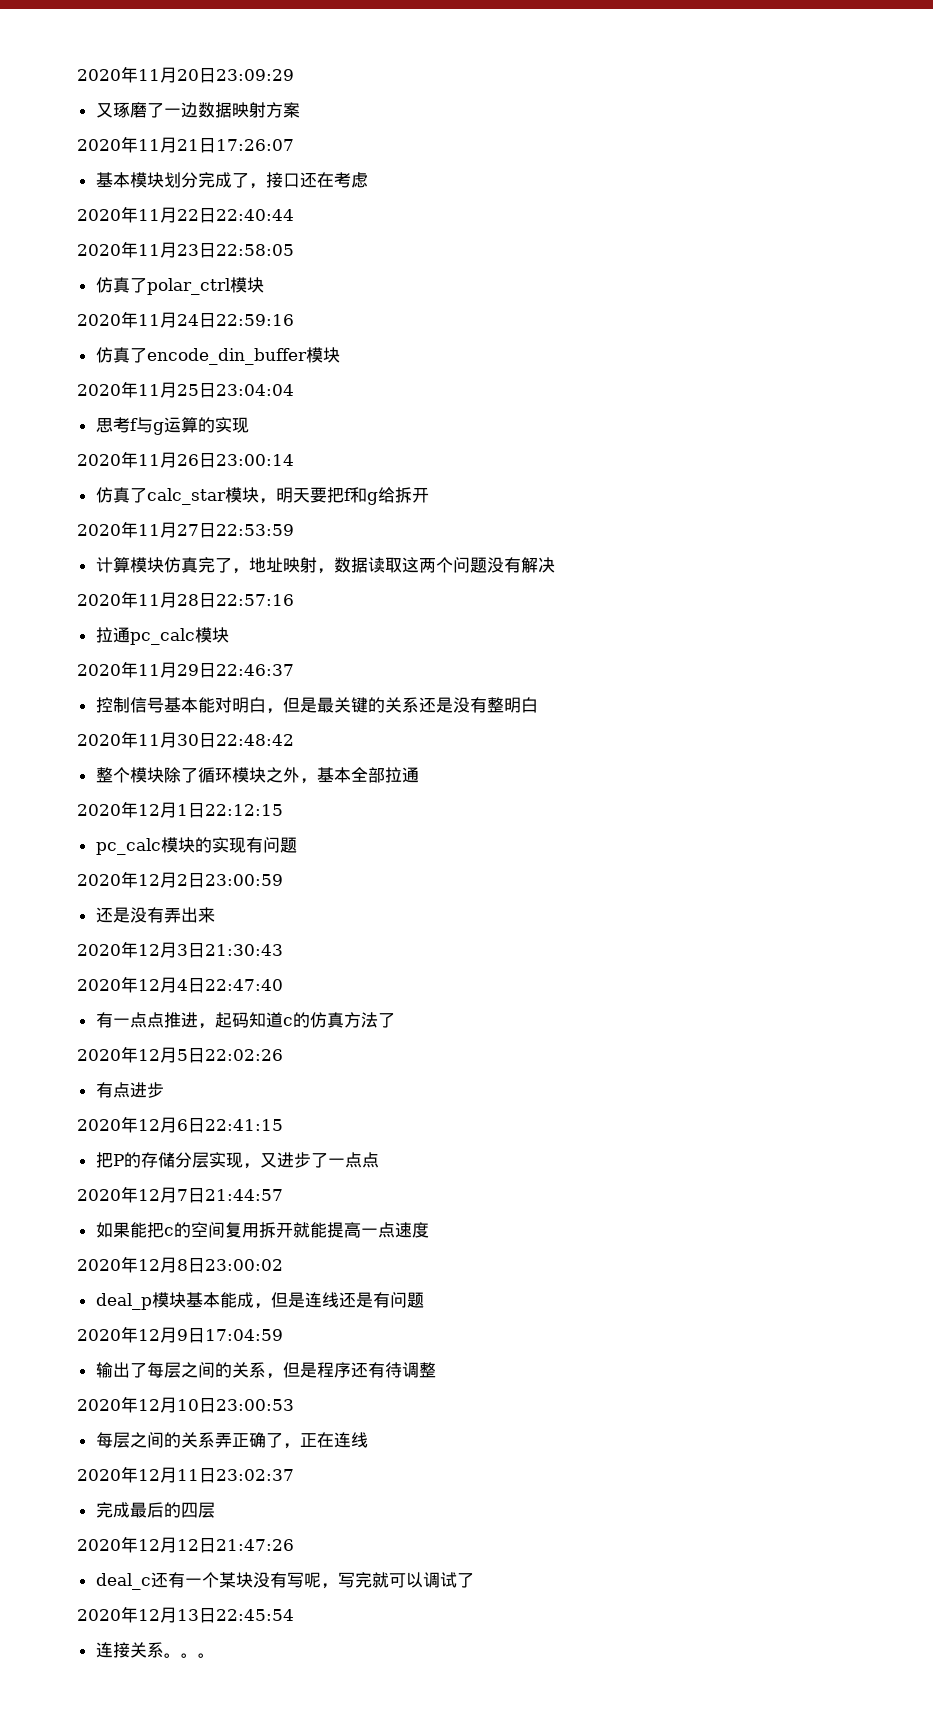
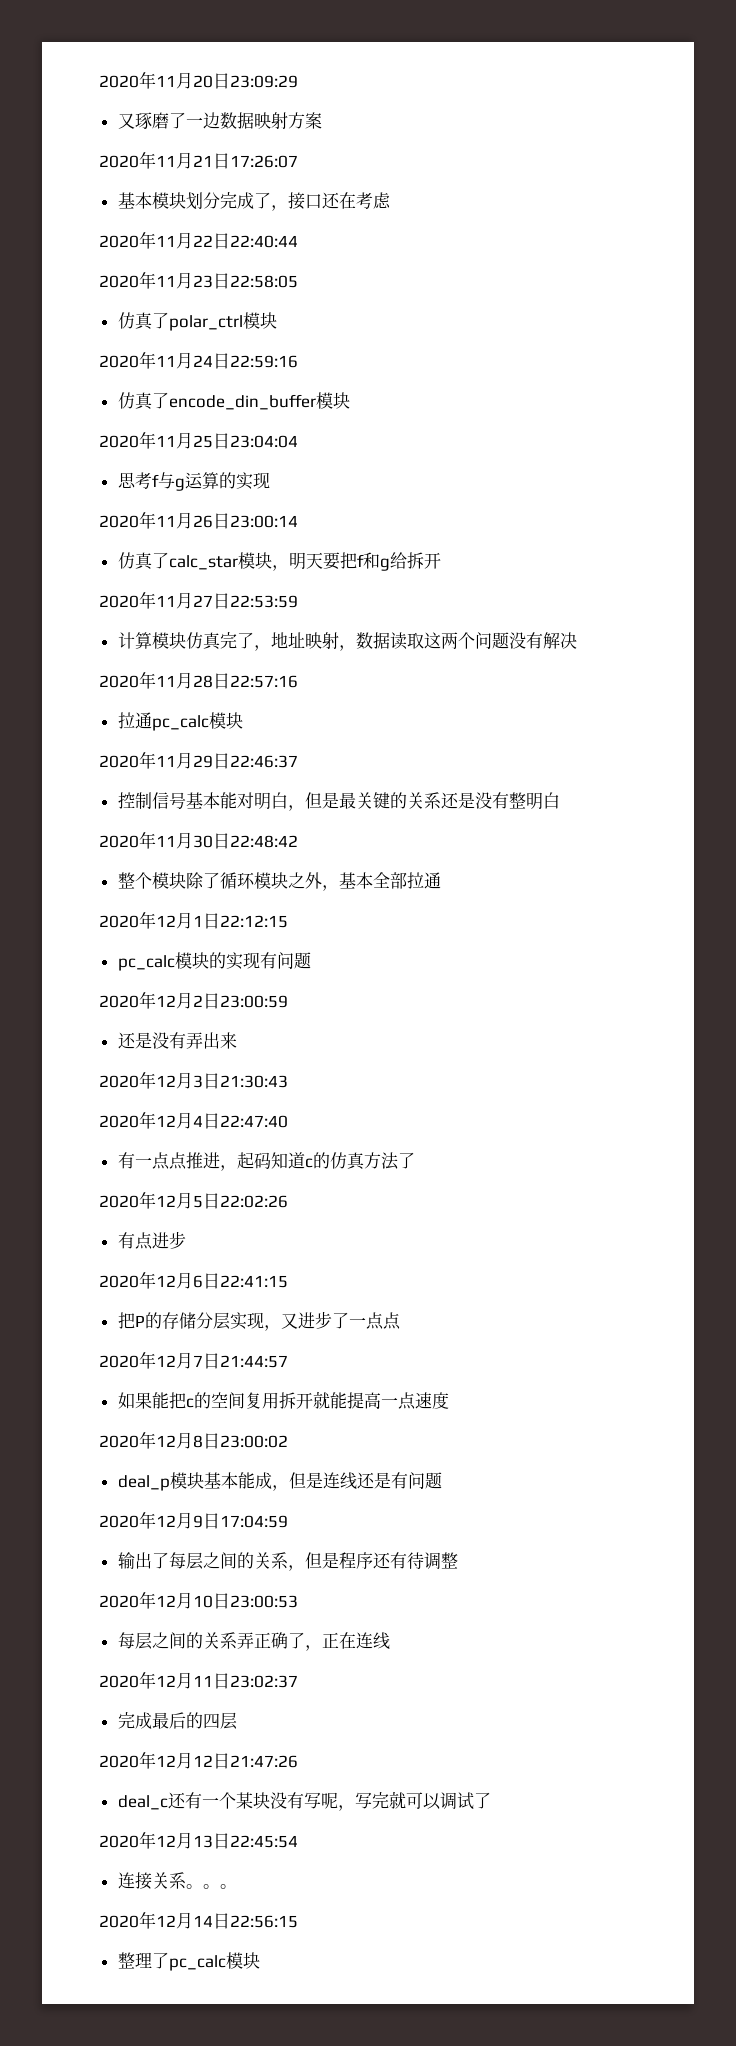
(215, 1655) none -> [99,1911,298,1929] [117,1952,260,1971] // 2020年12月14日22:56:15 // 整理了pc_calc模块

